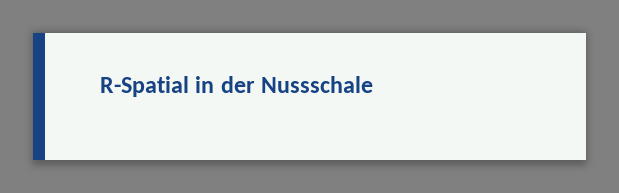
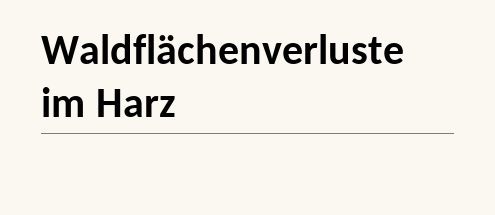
[100,76,374,97] R-Spatial in der Nussschale -> [41,34,404,64] [41,87,177,117] Waldflächenverluste im Harz

